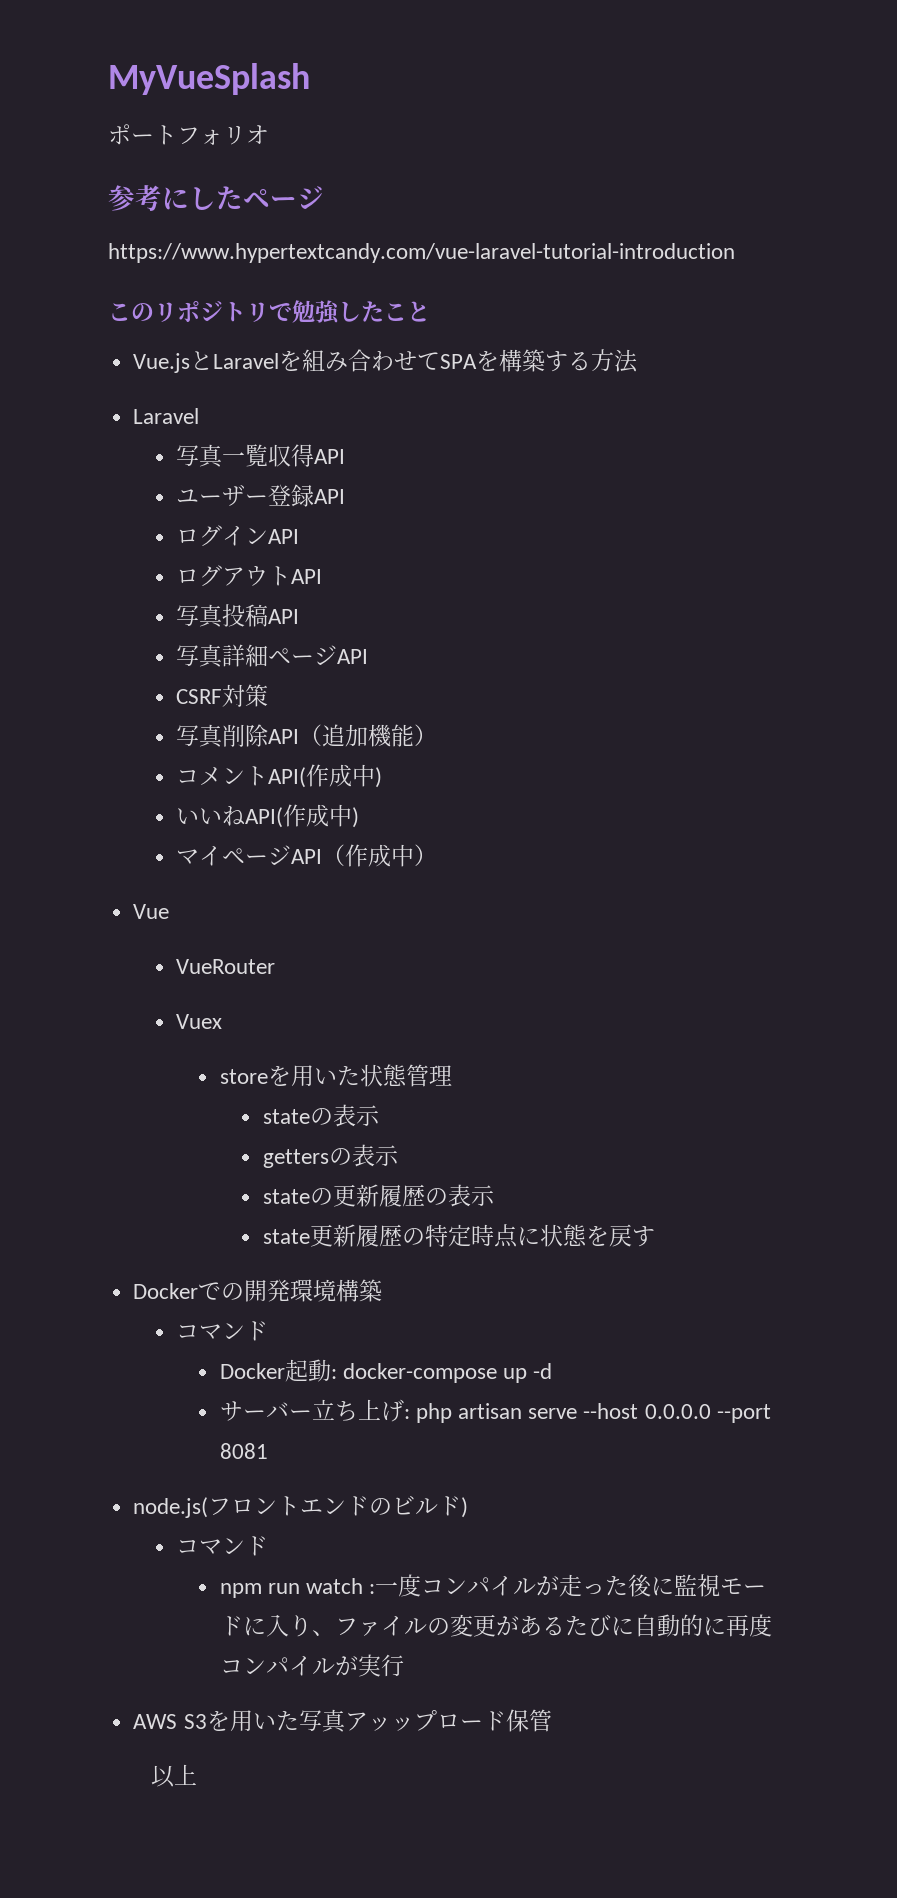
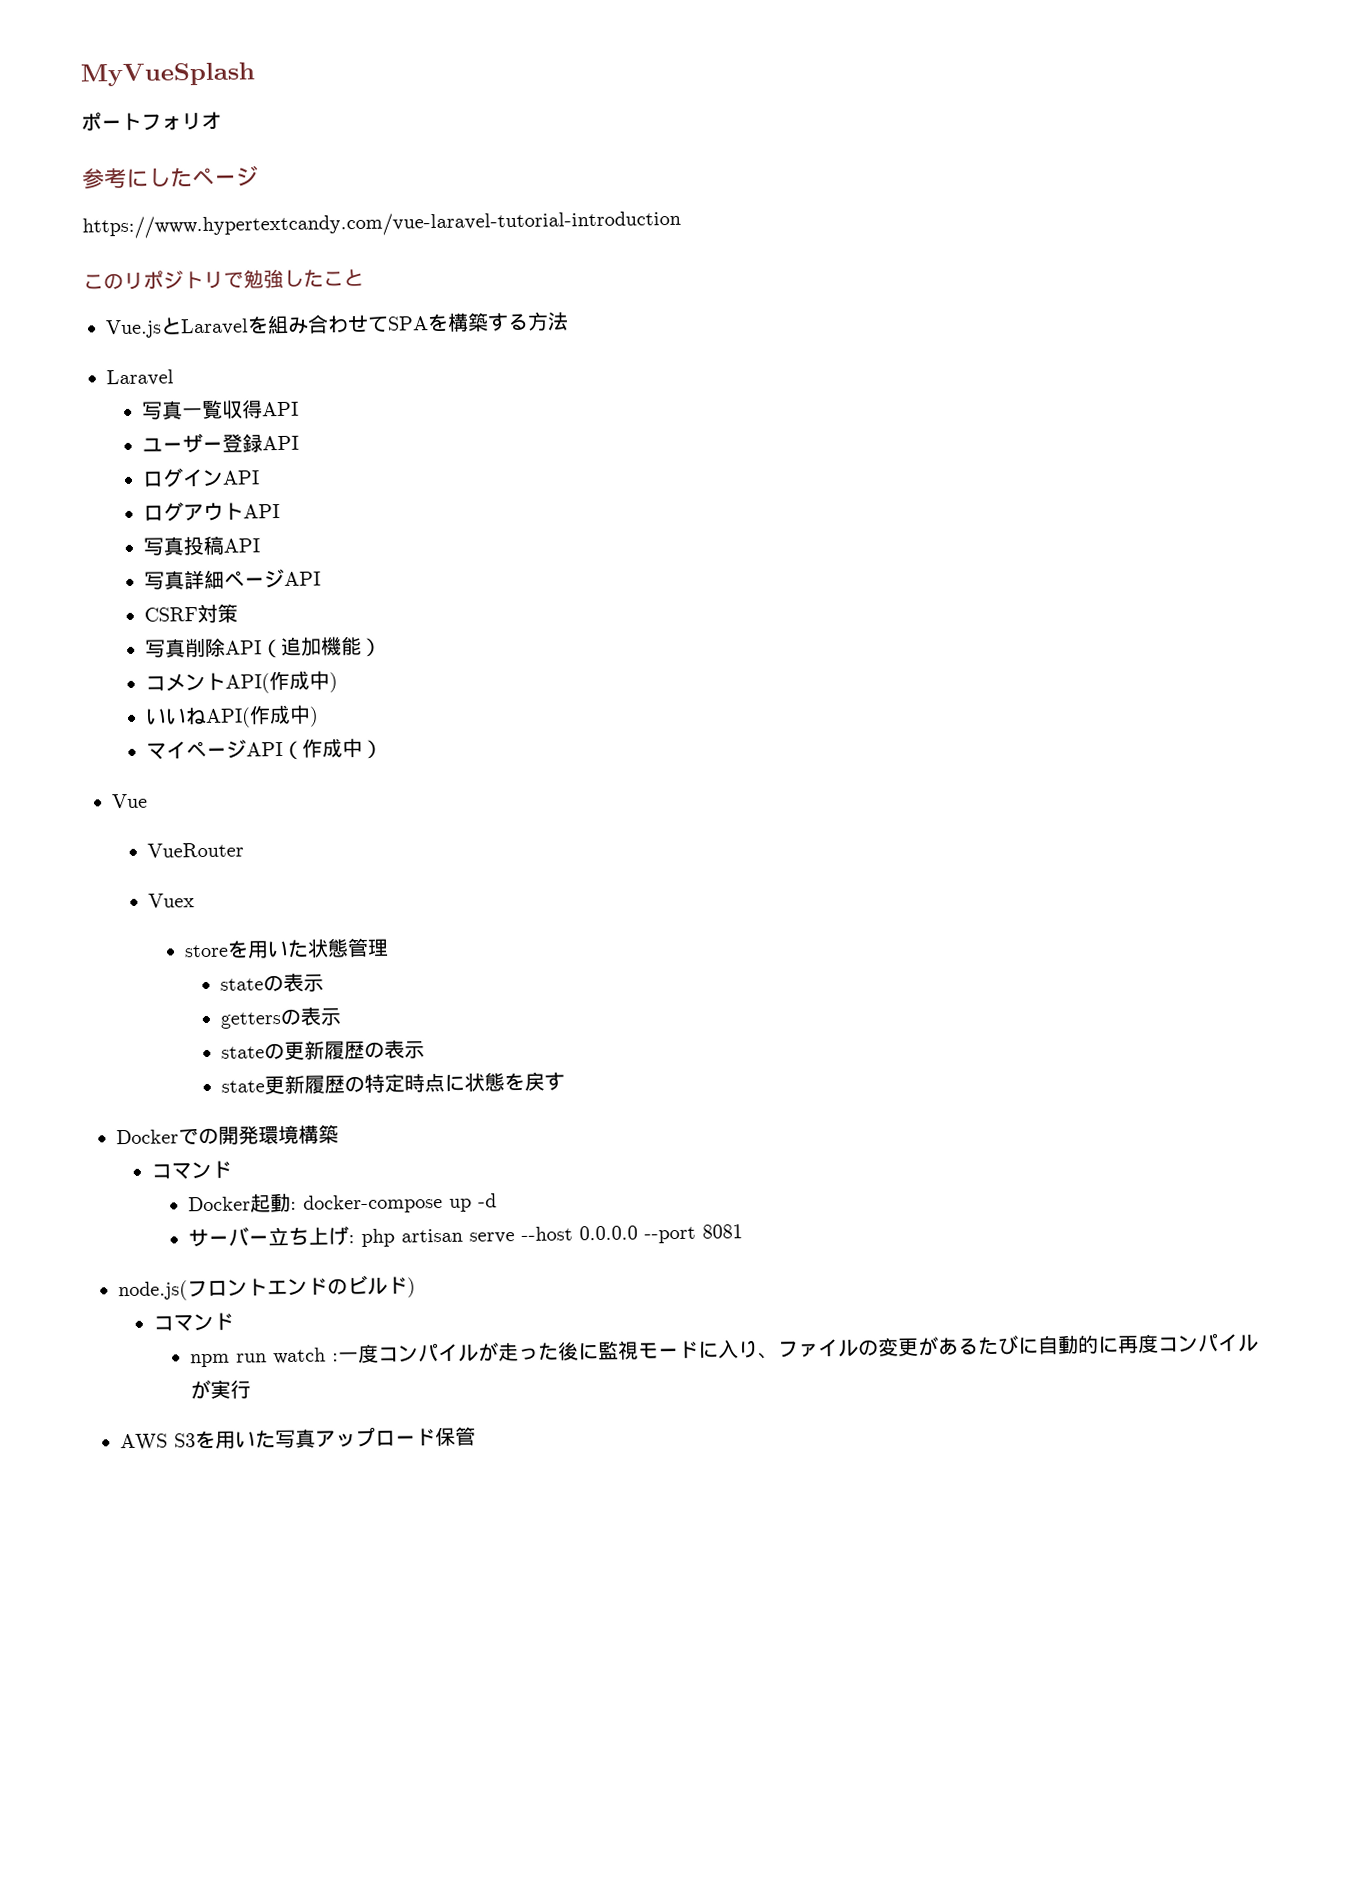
[390,1717,414,1731] ッ -> (356, 1440) none
[151,1764,198,1788] // 以上 -> (476, 1436) none

